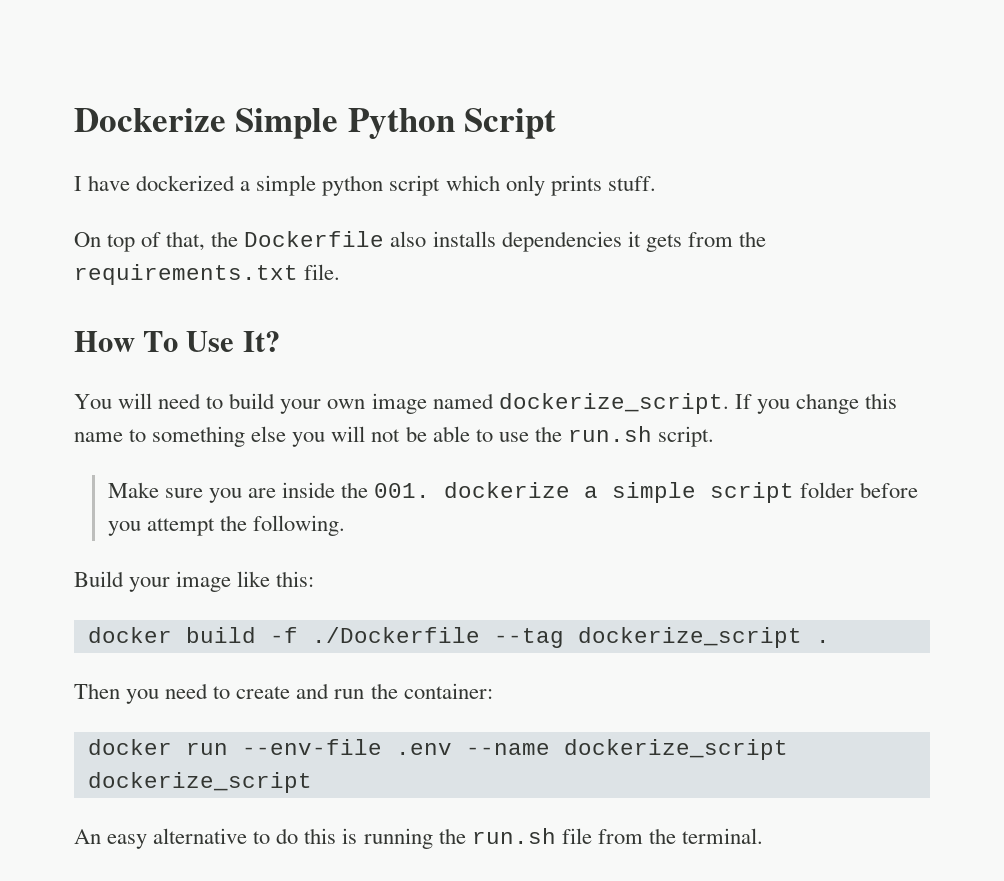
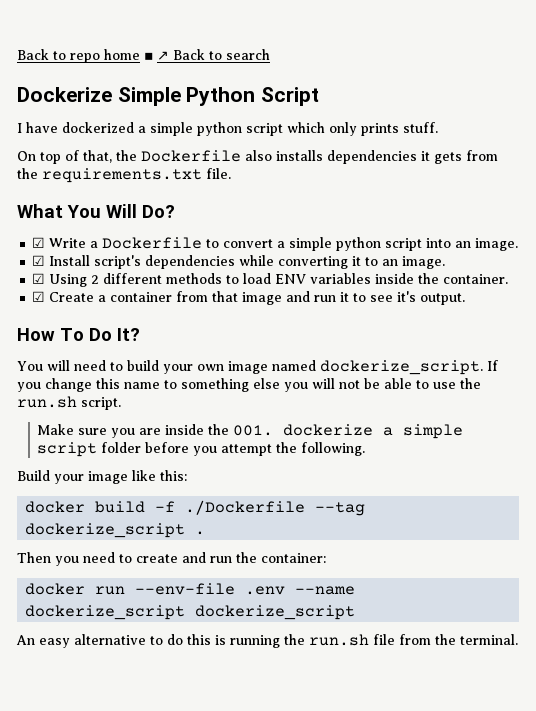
(74, 120) none -> [17,49,270,63] Back to repo home ▪ ↗ Back to search //
(341, 272) none -> [17,204,175,218] [32,237,519,251] [32,255,446,269] [32,273,509,287] [32,291,466,305] // What You Will Do? // ☑ Write a Dockerfile to convert a simple python script into an image. // ☑ Install script's dependencies while converting it to an image. // ☑ Using 2 different methods to load ENV variables inside the container. // ☑ Create a container from that image and run it to see it's output.
[186,331,235,352] Use -> [89,328,112,341] Do

